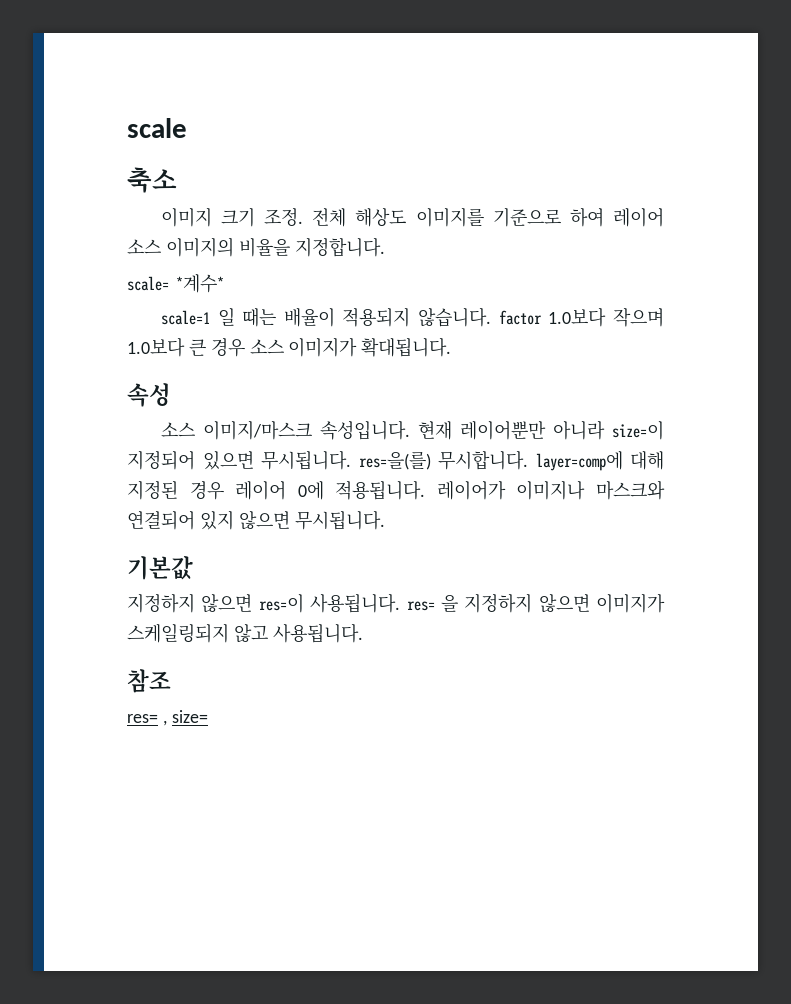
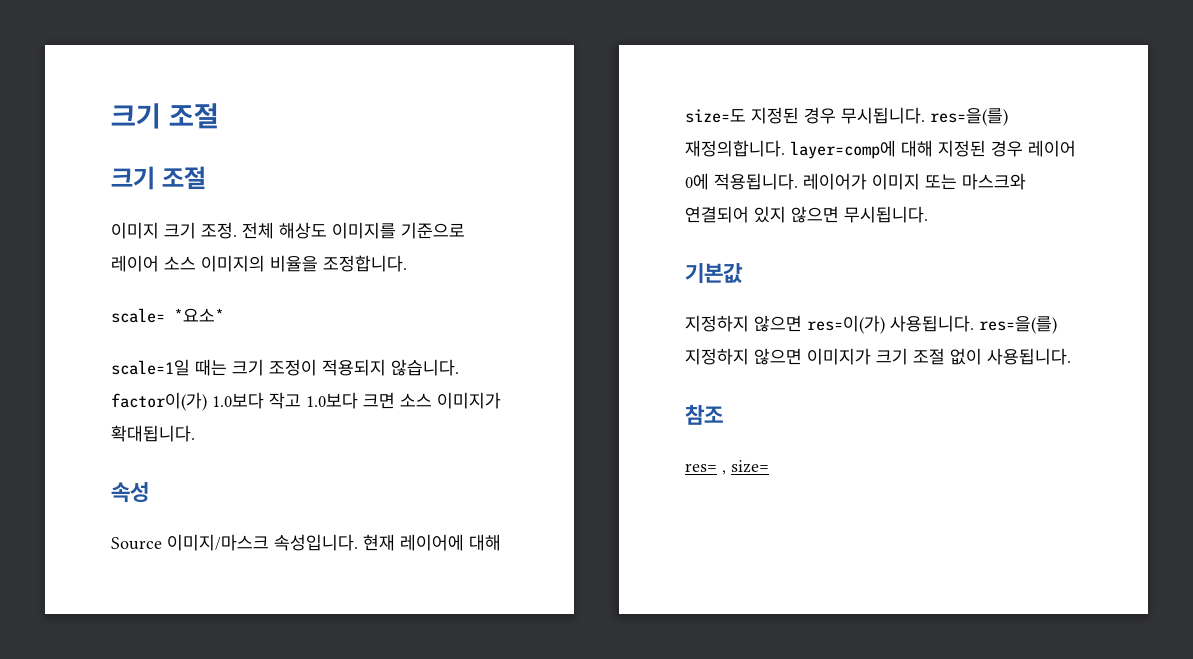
[127,118,187,138] [127,167,177,193] scale // 축소 -> [111,103,219,129] [111,166,206,190] 크기 조절 // 크기 조절
[569,208,604,227] 하여 -> (465, 230) none
[294,237,385,257] 지정합니다. -> [323,255,407,272] 조정합니다.
[176,274,224,293] [160,307,664,327] [127,337,245,357] *계수* // scale=1 일 때는 배율이 적용되지 않습니다. factor 1.0보다 작으며 1.0보다 큰 경우 -> [174,308,224,322] [111,359,459,376] [111,392,395,411] *요소* // scale=1일 때는 크기 조정이 적용되지 않습니다. factor이(가) 1.0보다 작고 1.0보다 크면
[160,422,195,437] 소스 -> [111,537,162,550] Source
[459,421,664,440] [127,450,254,470] 레이어뿐만 아니라 size=이 지정되어 있으면 -> [400,534,501,551] [685,107,836,124] 레이어에 대해 size=도 지정된 경우
[438,450,528,470] 무시합니다. -> [685,140,785,157] 재정의합니다.
[516,480,586,500] 이미지나 -> [872,173,957,190] 이미지 또는
[258,593,665,613] [127,623,268,643] res=이 사용됩니다. res= 을 지정하지 않으면 이미지가 스케일링되지 않고 -> [807,315,1057,334] [685,348,982,365] res=이(가) 사용됩니다. res=을(를) 지정하지 않으면 이미지가 크기 조절 없이

